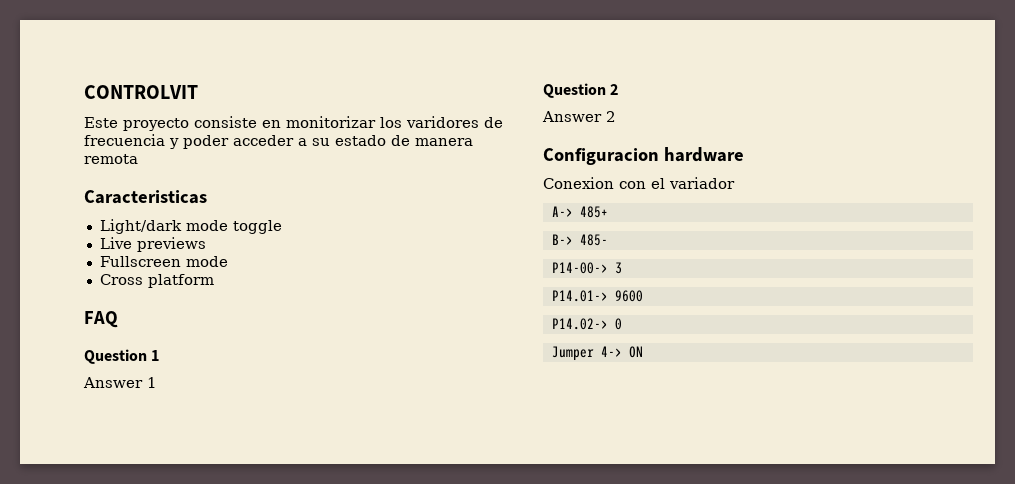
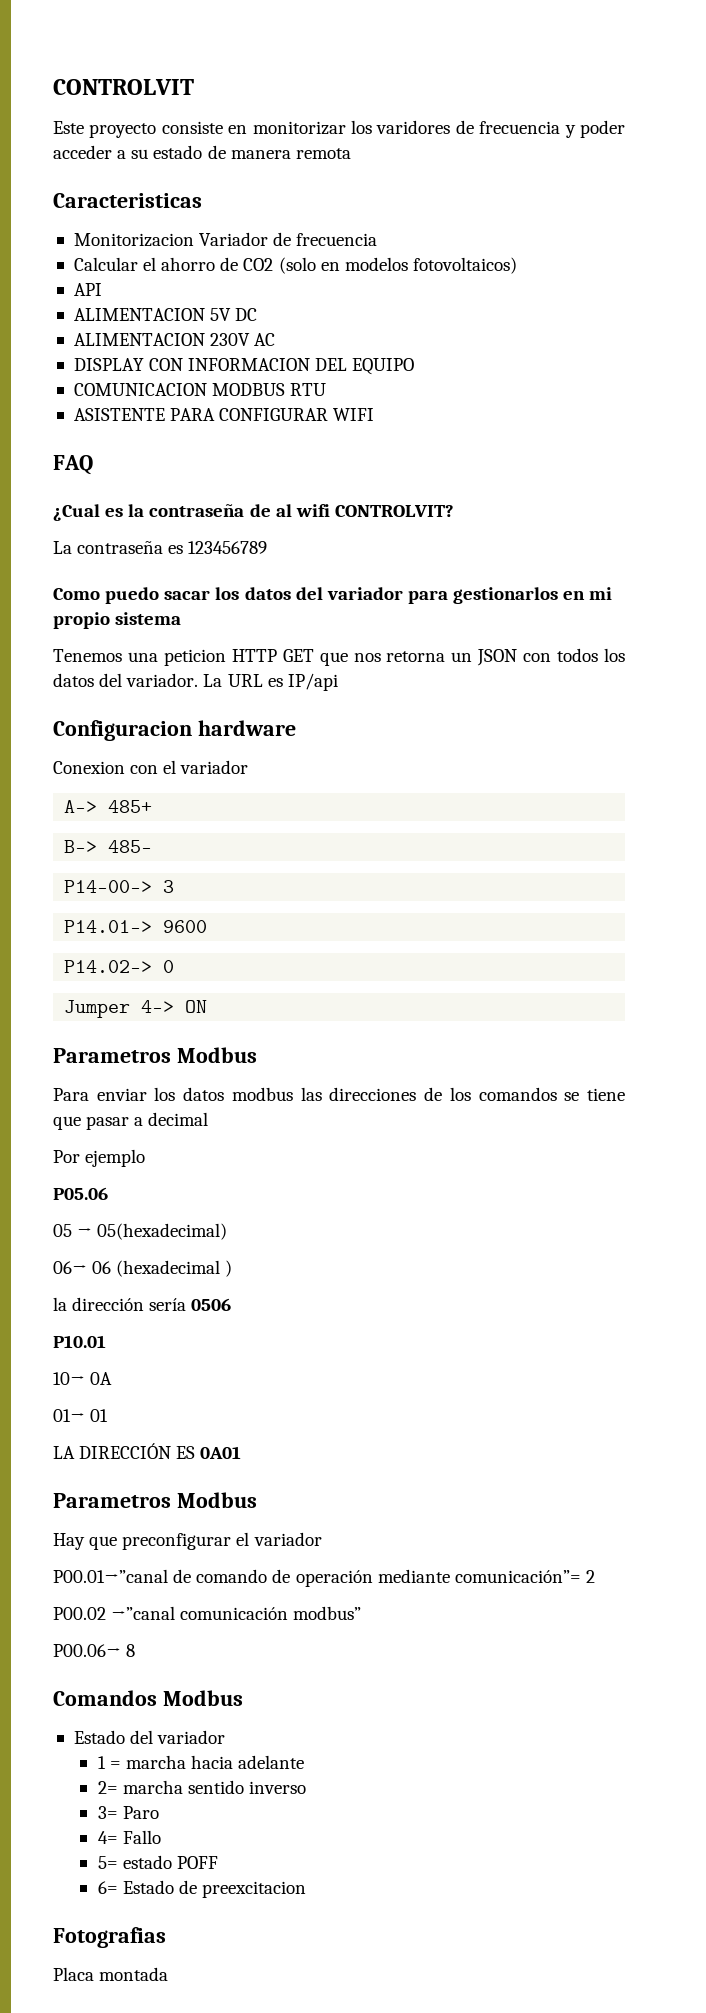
[99,219,282,234] [99,237,206,252] [99,256,228,267] [99,274,214,288] [84,311,118,328] [84,349,160,364] [83,377,157,388] [543,83,619,98] [542,111,616,122] Light/dark mode toggle // Live previews // Fullscreen mode // Cross platform // FAQ // Question 1 // Answer 1 // Question 2 // Answer 2 -> [73,232,378,247] [73,257,517,274] [73,283,102,296] [73,308,258,321] [73,333,276,346] [73,358,415,375] [73,383,327,396] [73,408,375,421] [53,455,93,475] [53,504,454,521] [53,541,268,554] [53,587,613,604] [53,612,182,629] [53,648,626,666] [53,673,338,691] Monitorizacion Variador de frecuencia // Calcular el ahorro de CO2 (solo en modelos fotovoltaicos) // API // ALIMENTACION 5V DC // ALIMENTACION 230V AC // DISPLAY CON INFORMACION DEL EQUIPO // COMUNICACION MODBUS RTU // ASISTENTE PARA CONFIGURAR WIFI // FAQ // ¿Cual es la contraseña de al wifi CONTROLVIT? // La contraseña es 123456789 // Como puedo sacar los datos del variador para gestionarlos en mi propio sistema // Tenemos una peticion HTTP GET que nos retorna un JSON con todos los datos del variador. La URL es IP/api
(643, 352) none -> [53,1047,257,1063] [53,1087,626,1101] [53,1112,209,1130] [53,1149,146,1167] [53,1187,108,1200] [53,1223,228,1240] [53,1260,233,1277] [53,1297,232,1311] [53,1335,106,1348] [53,1372,113,1385] [53,1409,109,1422] [53,1443,242,1459] [53,1492,257,1508] [53,1532,322,1550] [53,1569,595,1587] [53,1606,362,1620] [53,1644,136,1657] [53,1690,243,1706] [73,1730,226,1744] [97,1755,305,1769] [97,1780,306,1794] [97,1806,159,1819] [97,1830,161,1844] [97,1855,218,1869] [97,1880,306,1898] [53,1927,166,1948] [53,1967,169,1981] // Parametros Modbus // Para enviar los datos modbus las direcciones de los comandos se tiene que pasar a decimal // Por ejemplo // P05.06 // 05 → 05(hexadecimal) // 06→ 06 (hexadecimal ) // la dirección sería 0506 // P10.01 // 10→ 0A // 01→ 01 // LA DIRECCIÓN ES 0A01 // Parametros Modbus // Hay que preconfigurar el variador // P00.01→”canal de comando de operación mediante comunicación”= 2 // P00.02 →”canal comunicación modbus” // P00.06→ 8 // Comandos Modbus // Estado del variador // 1 = marcha hacia adelante // 2= marcha sentido inverso // 3= Paro // 4= Fallo // 5= estado POFF // 6= Estado de preexcitacion // Fotografias // Placa montada

